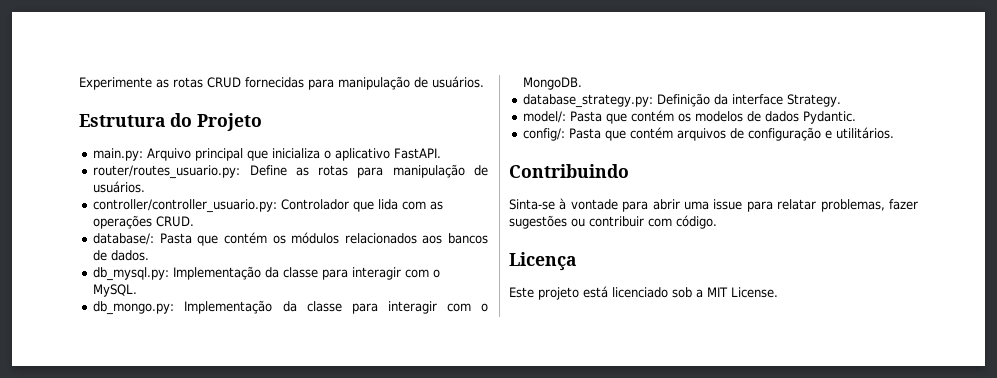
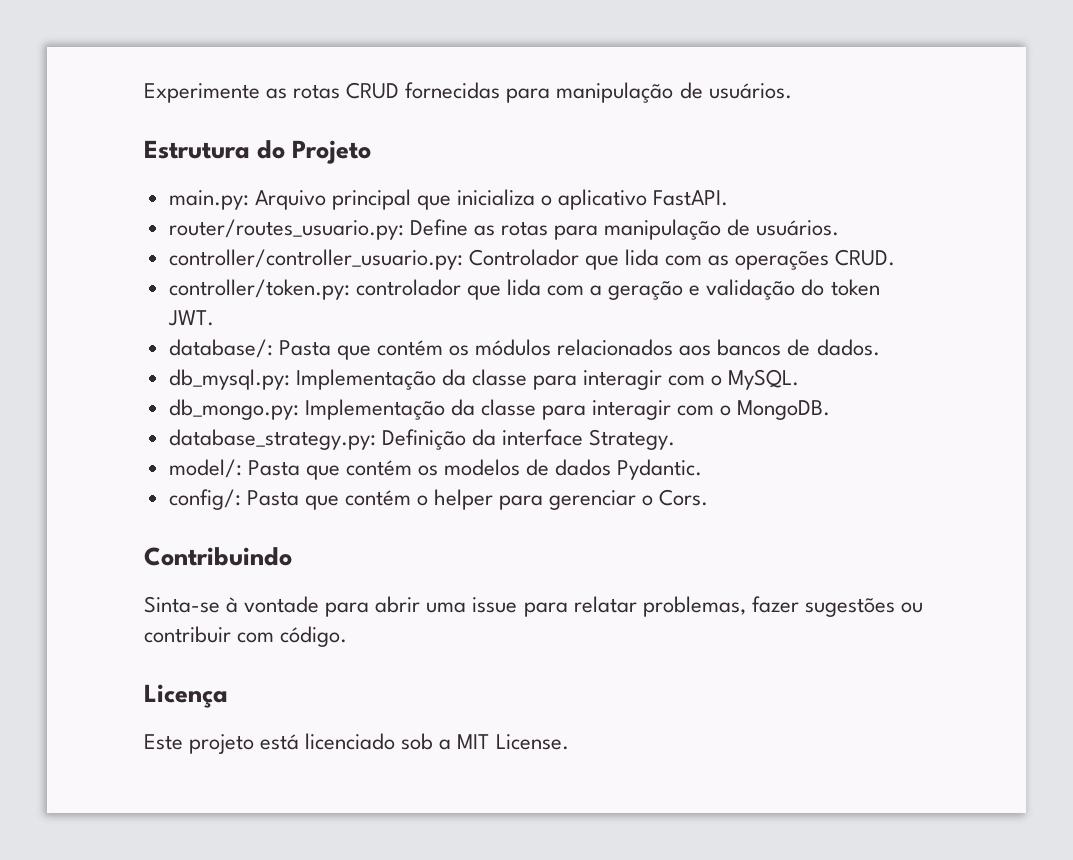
(195, 221) none -> [168,279,880,300] [167,310,214,326] // controller/token.py: controlador que lida com a geração e validação do token JWT.
[677,127,895,141] arquivos de configuração e utilitários. -> [417,489,709,510] o helper para gerenciar o Cors.

